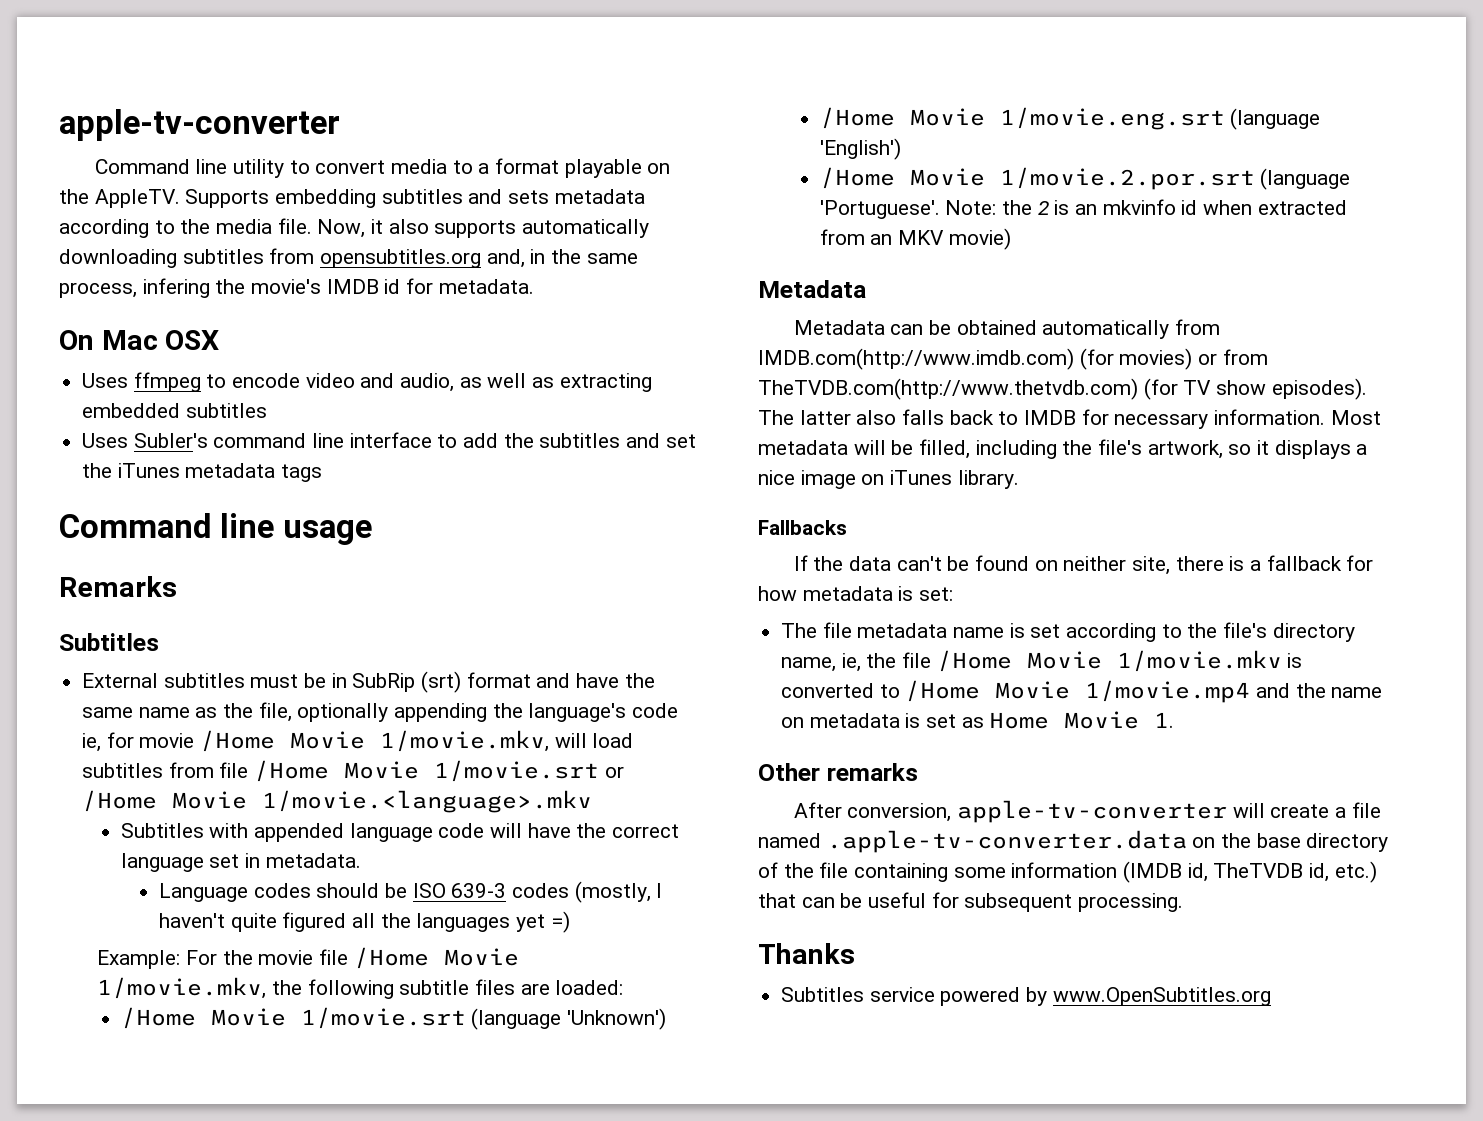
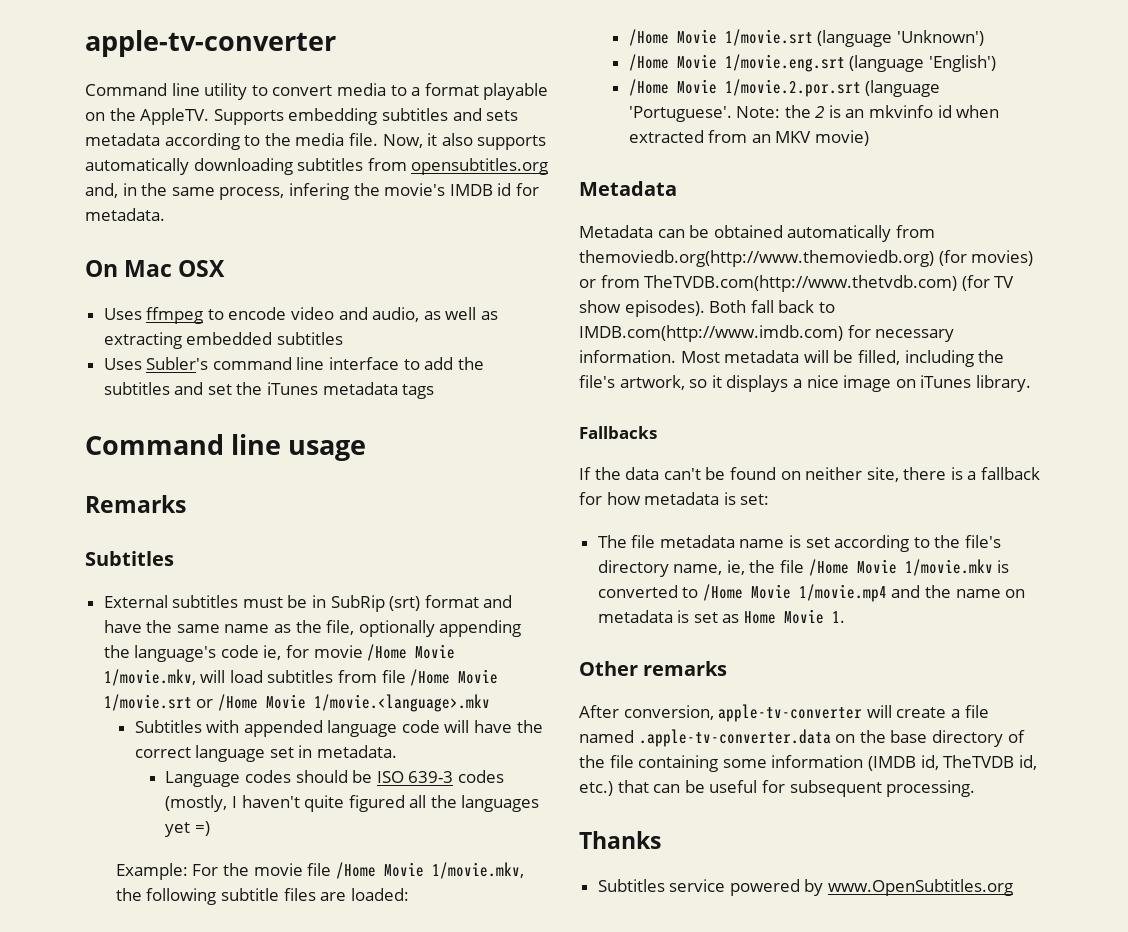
[758,348,1074,370] IMDB.com(http://www.imdb.com) -> [579,250,934,267] themoviedb.org(http://www.themoviedb.org)
[758,409,945,425] The latter also falls -> [709,300,774,313] Both fall
[1024,410,1077,425] IMDB -> [579,325,843,342] IMDB.com(http://www.imdb.com)

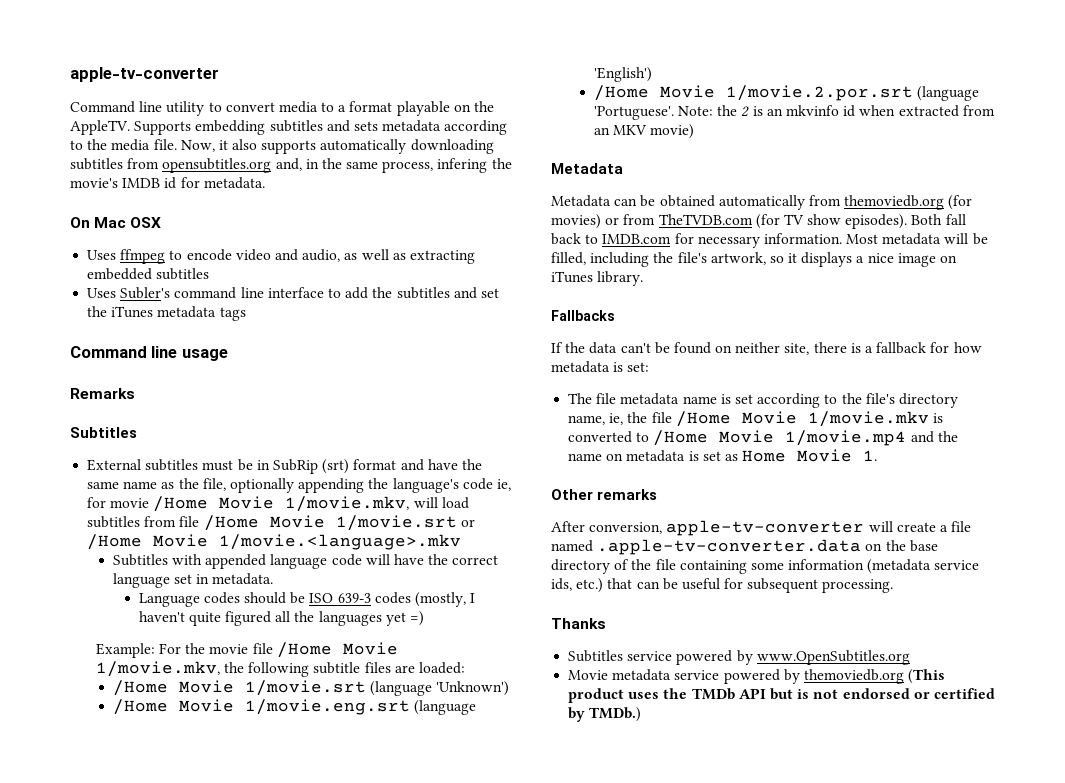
[579,250,934,267] themoviedb.org(http://www.themoviedb.org) -> [844,195,945,210] themoviedb.org
[644,275,958,292] TheTVDB.com(http://www.thetvdb.com) -> [658,214,753,225] TheTVDB.com
[579,325,843,342] IMDB.com(http://www.imdb.com) -> [602,234,672,244] IMDB.com
[867,755,1037,771] (IMDB id, TheTVDB id, -> [867,559,980,574] [551,578,572,591] (metadata service ids,
(1014, 887) none -> [568,669,946,684] [568,688,995,703] [568,707,642,722] // Movie metadata service powered by themoviedb.org (This product uses the TMDb API but is not endorsed or certified by TMDb.)

